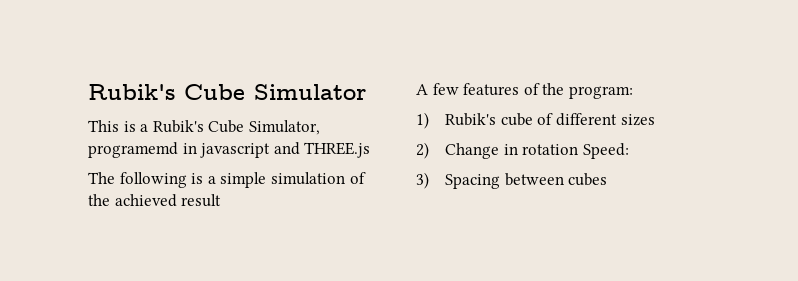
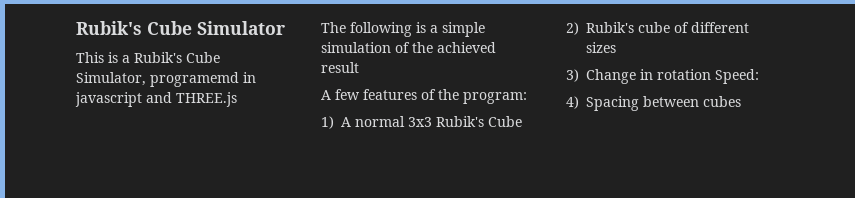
(429, 120) none -> [341,116,522,127] [566,22,579,35] A normal 3x3 Rubik's Cube // 2)
[416,142,429,159] 2) -> [566,69,579,82] 3)
[416,172,429,189] 3) -> [566,96,579,109] 4)

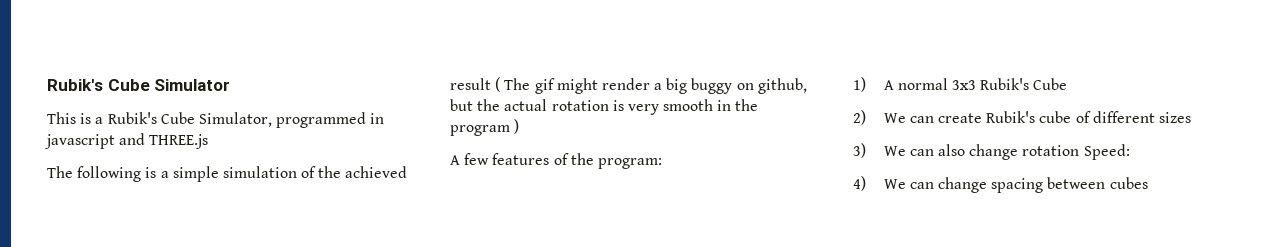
[150,72,239,87] programemd -> [276,112,367,128] programmed
(359, 67) none -> [495,77,807,94] [450,99,759,115] [450,119,520,136] ( The gif might render a big buggy on github, but the actual rotation is very smooth in the program )
(579, 28) none -> [883,113,983,123] We can create
[586,69,653,84] Change in -> [883,144,1019,160] We can also change
[586,96,639,111] Spacing -> [883,177,1044,193] We can change spacing

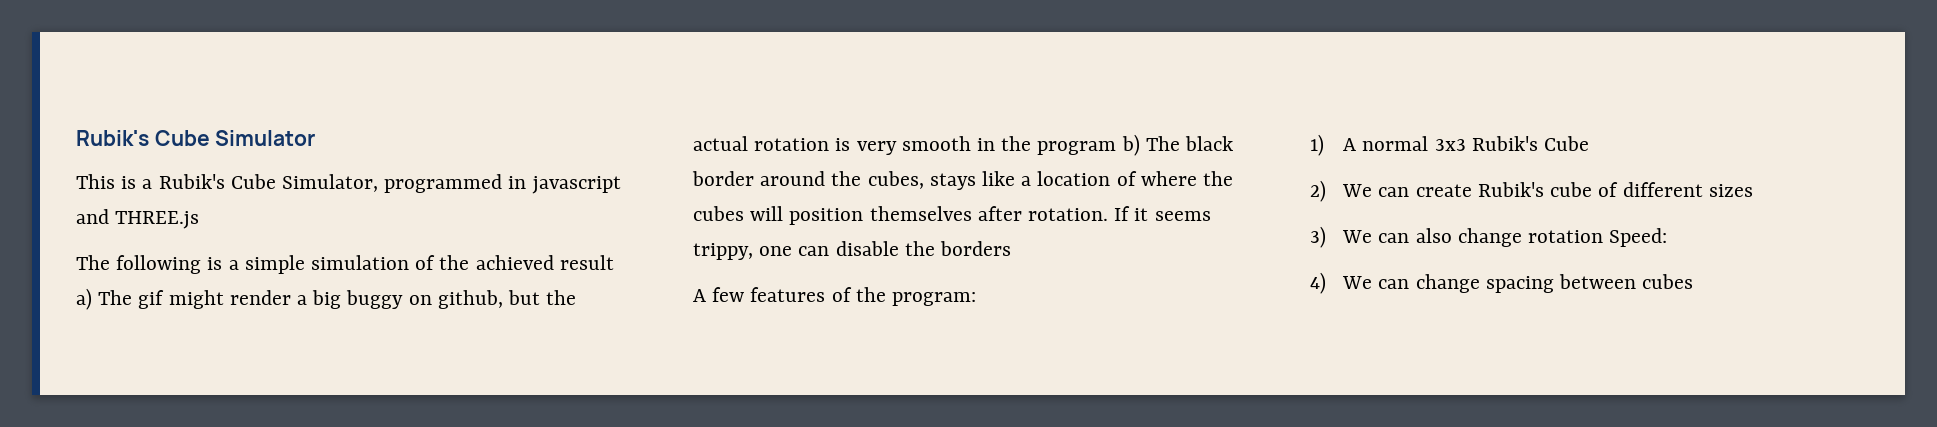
[495,77,501,92] ( -> [76,288,92,310] a)
[514,119,520,134] ) -> [1121,134,1234,156] [692,171,1234,190] [693,206,1211,225] [693,241,1012,260] b) The black border around the cubes, stays like a location of where the cubes will position themselves after rotation. If it seems trippy, one can disable the borders

